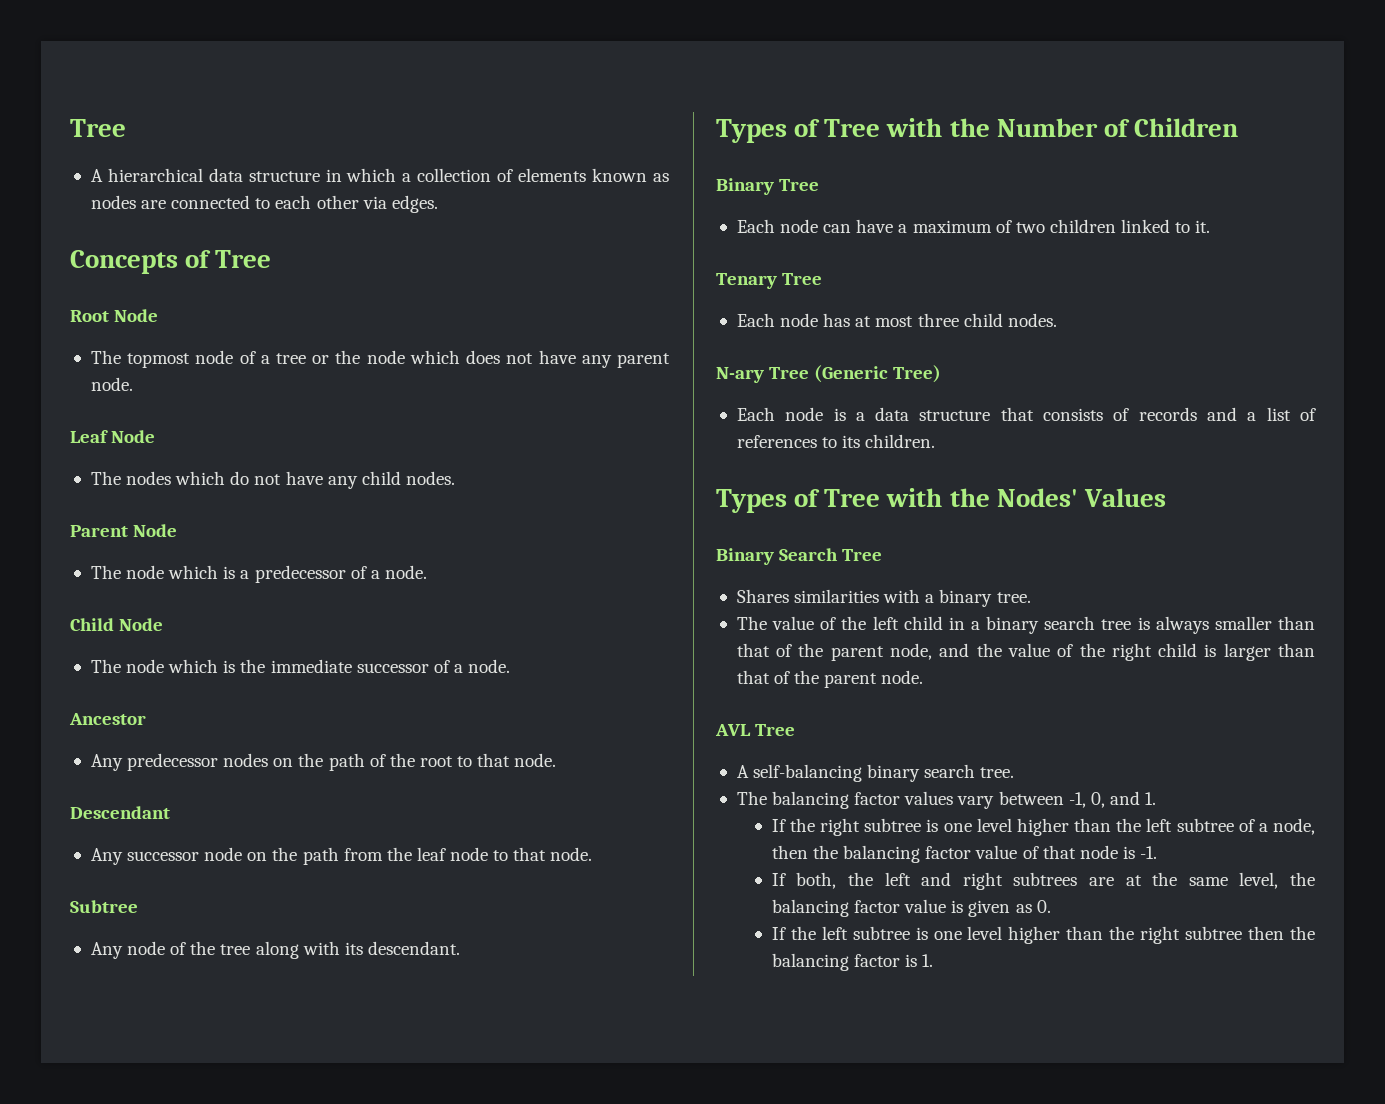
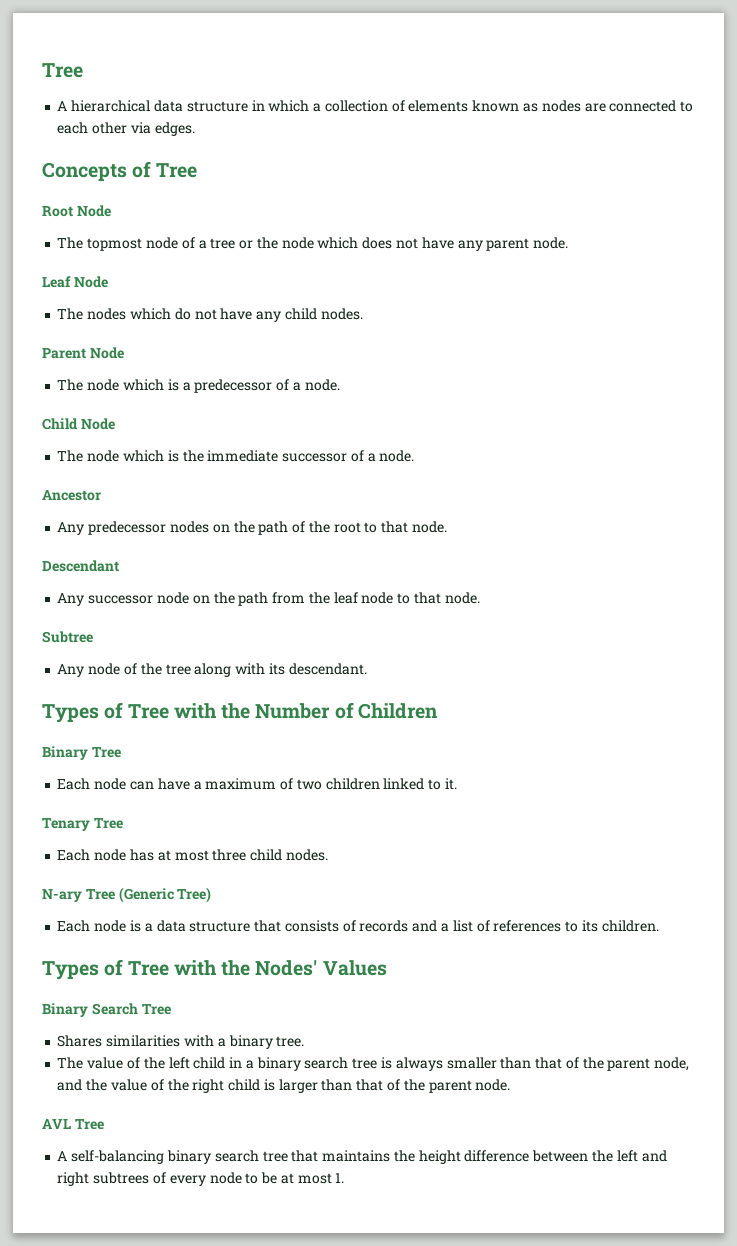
[980,767,1015,778] [736,791,1157,809] [771,818,1315,836] [771,845,1158,863] [771,872,837,889] tree. // The balancing factor values vary between -1, 0, and 1. // If the right subtree is one level higher than the left subtree of a node, then the balancing factor value of that node is -1. // If both, -> [262,1150,589,1164] tree that maintains the height difference between
[1089,872,1315,889] [771,899,1051,917] [771,926,1315,944] [771,953,918,971] are at the same level, the balancing factor value is given as 0. // If the left subtree is one level higher than the right subtree then the balancing factor is -> [152,1172,332,1186] of every node to be at most

